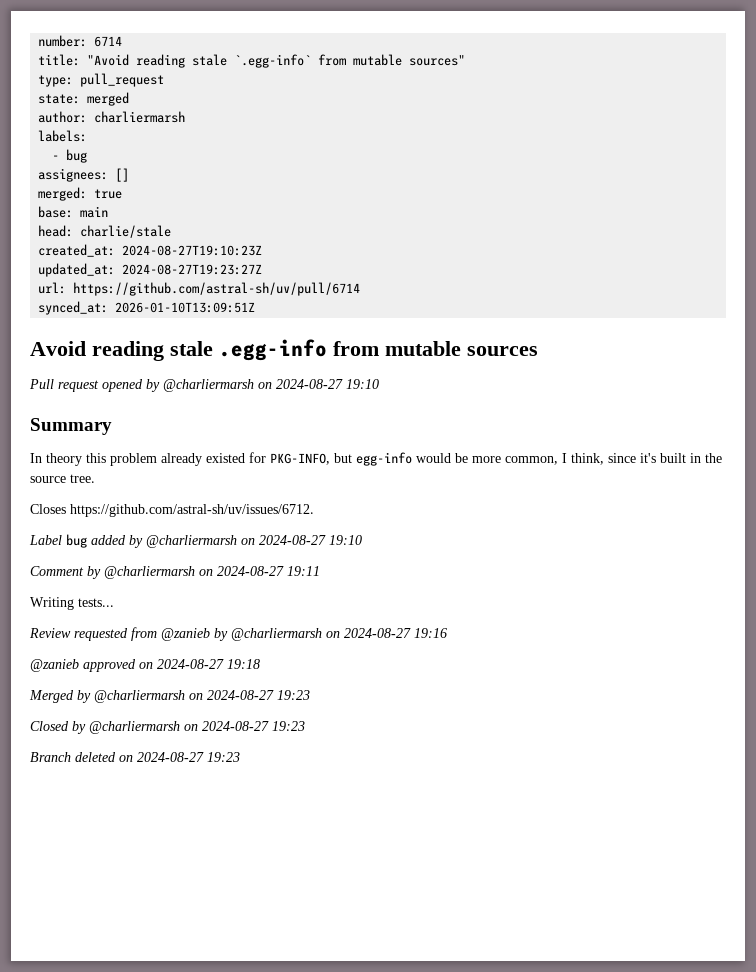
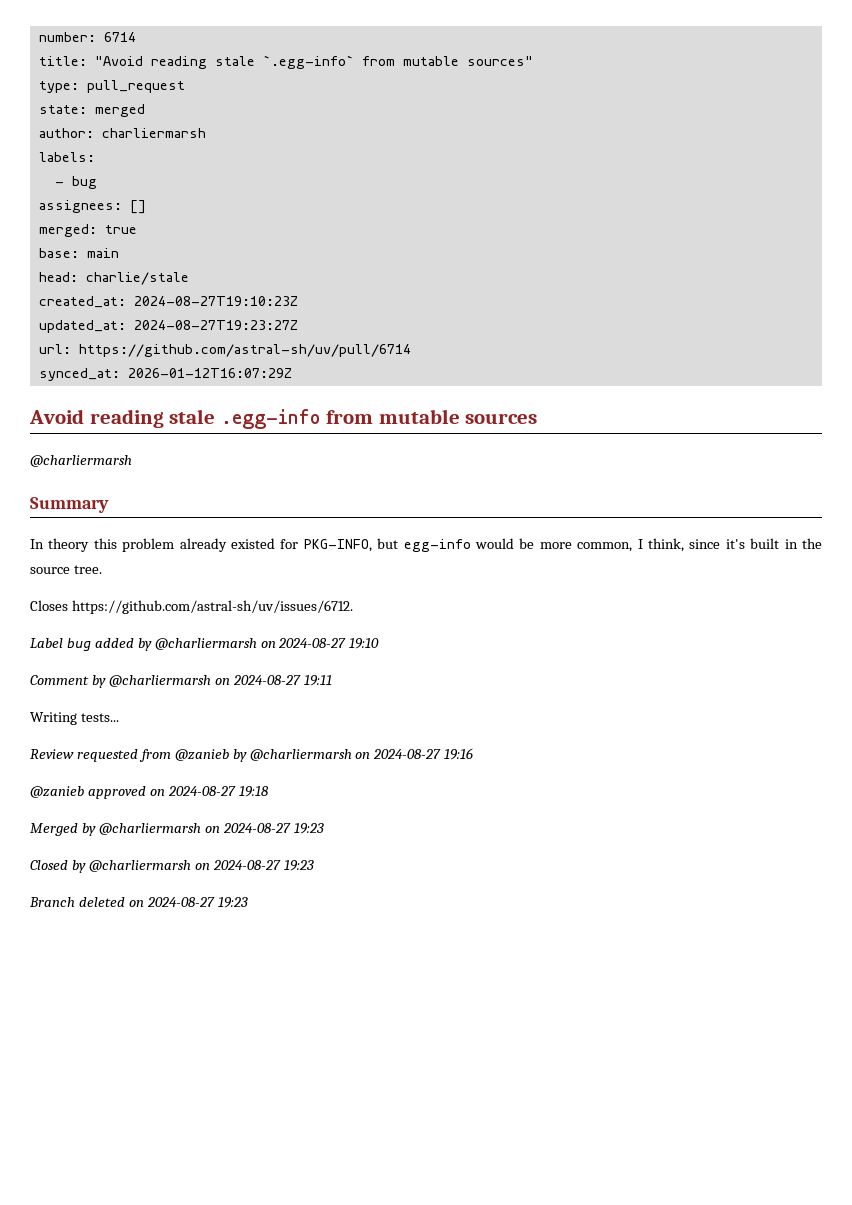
[115,302,256,313] 2026-01-10T13:09:51Z -> [127,368,292,378] 2026-01-12T16:07:29Z
[29,379,379,392] Pull request opened by @charliermarsh on 2024-08-27 19:10 -> [30,455,132,467] @charliermarsh

